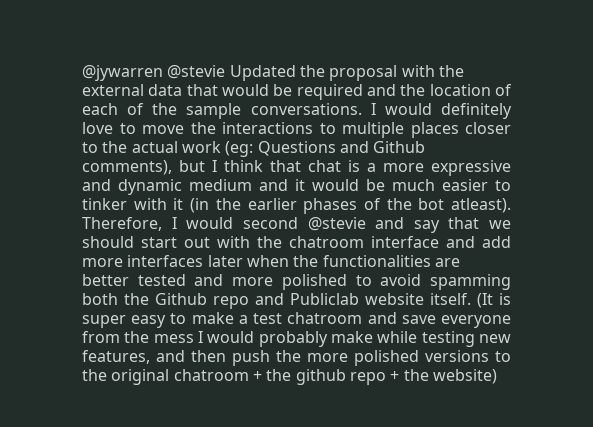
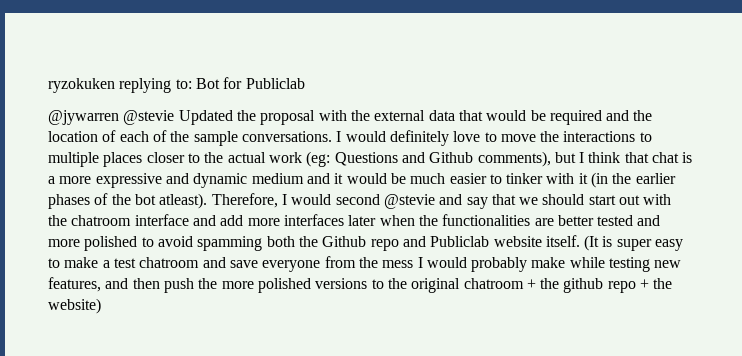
(82, 73) none -> [48,77,305,93] ryzokuken replying to: Bot for Publiclab //

